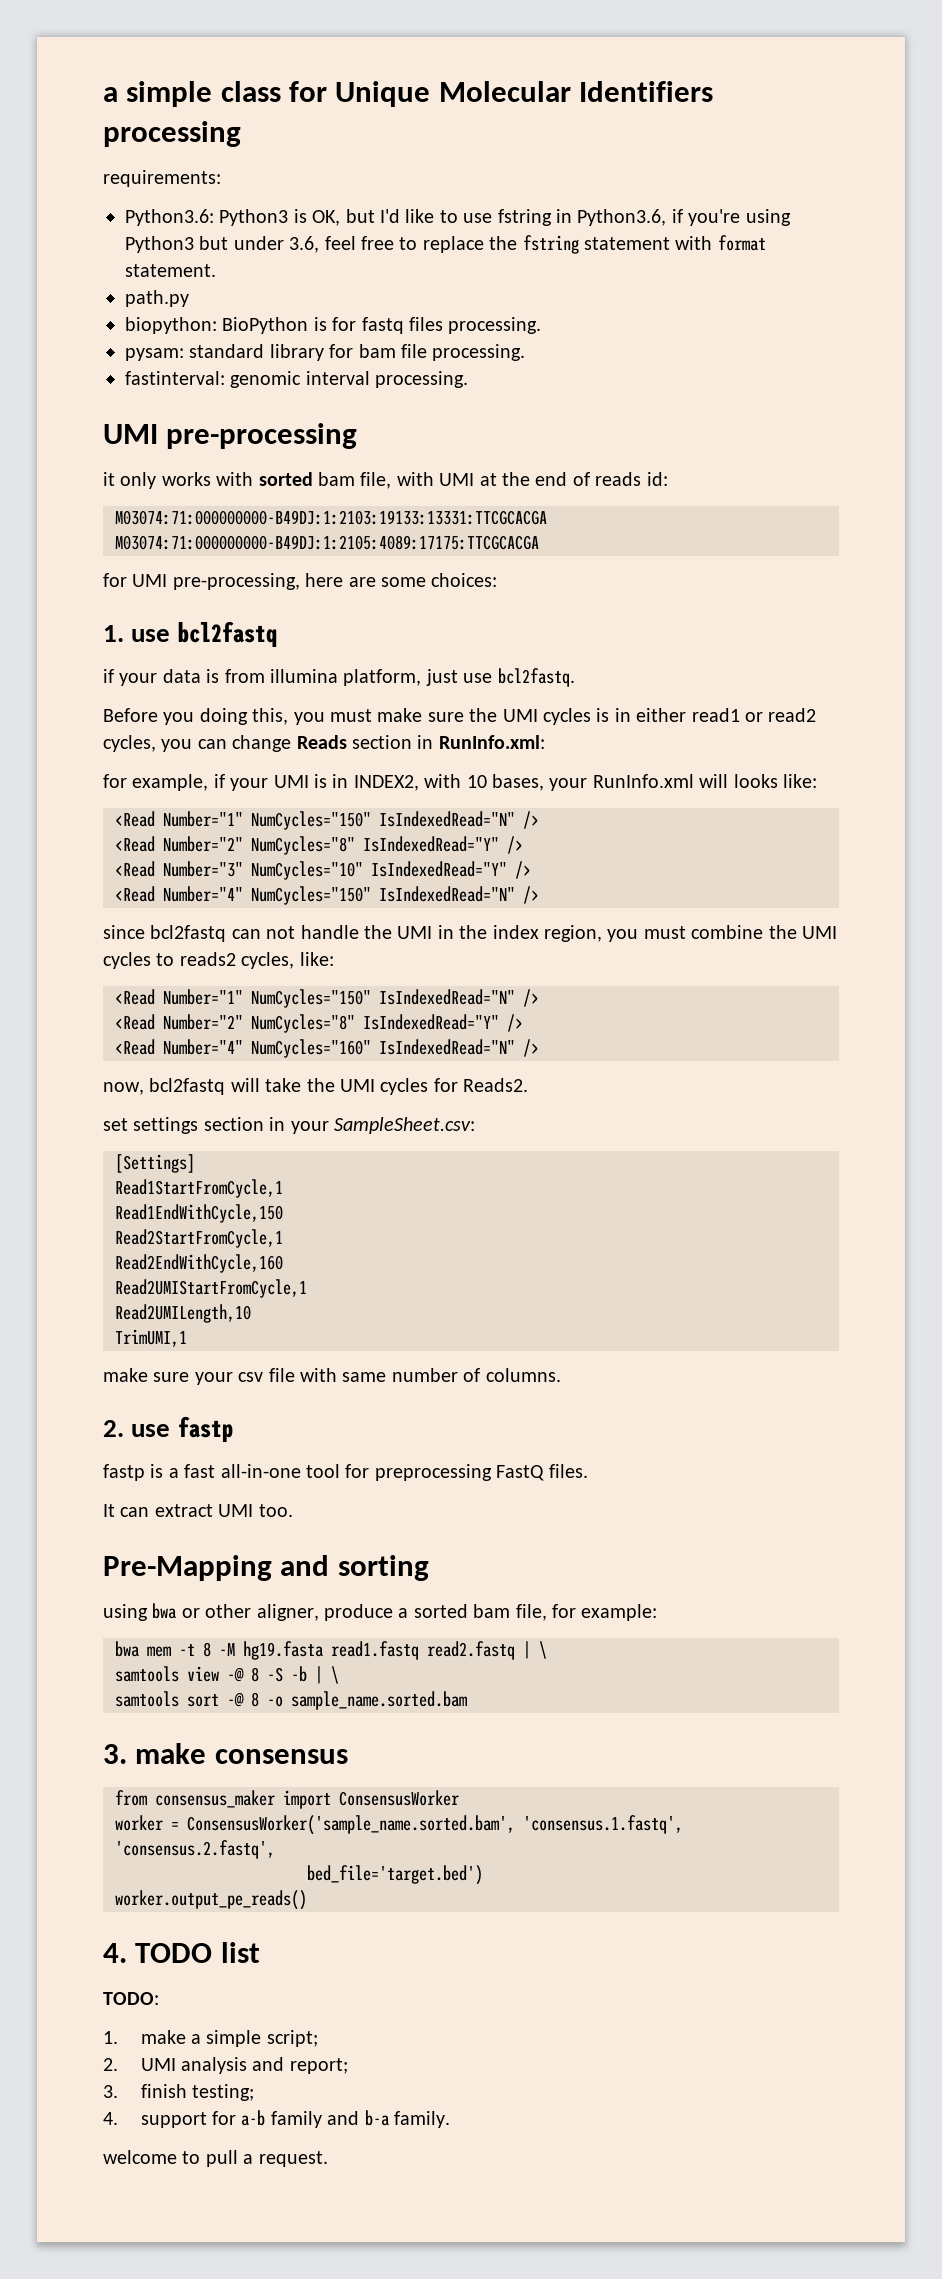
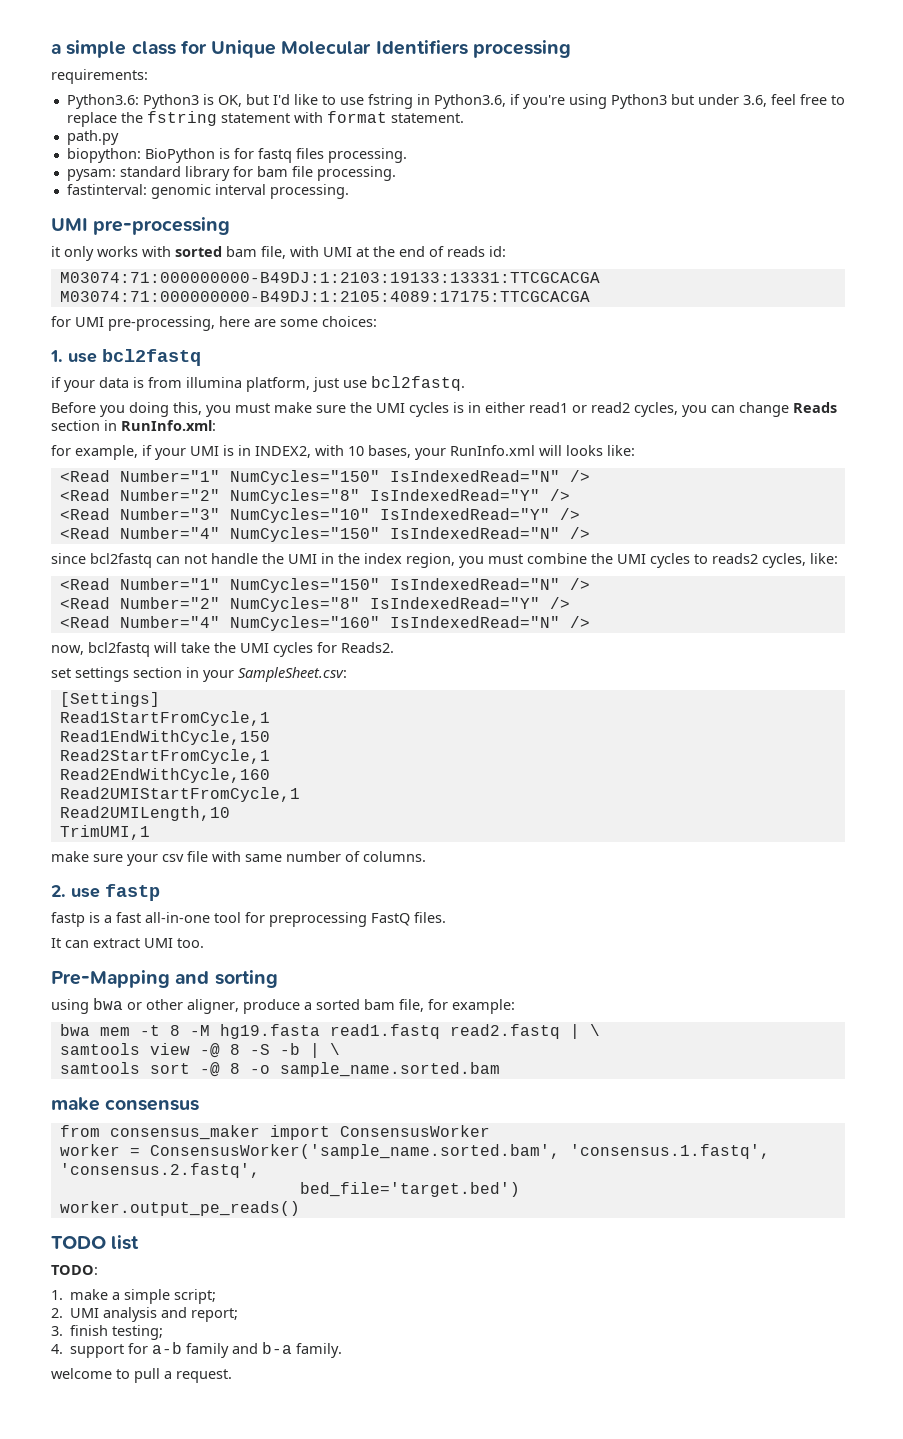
[103,1744,127,1764] 3. -> (500, 1069) none
[103,1943,127,1963] 4. -> (300, 1208) none

